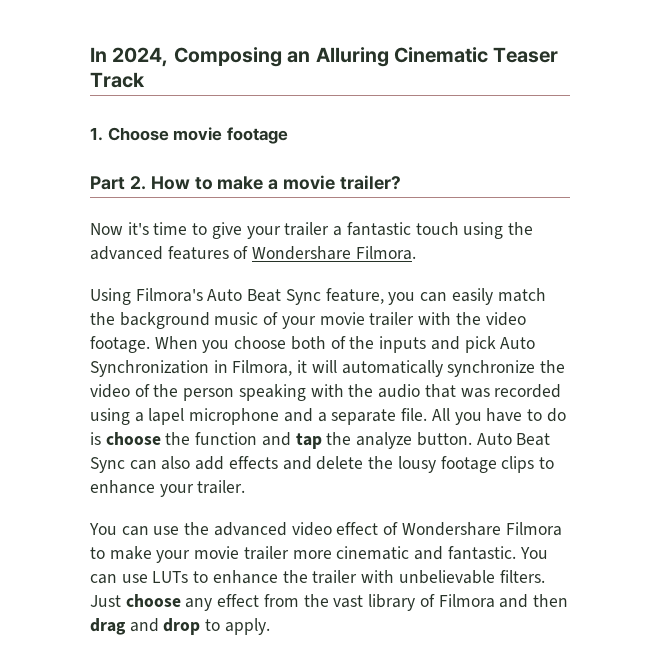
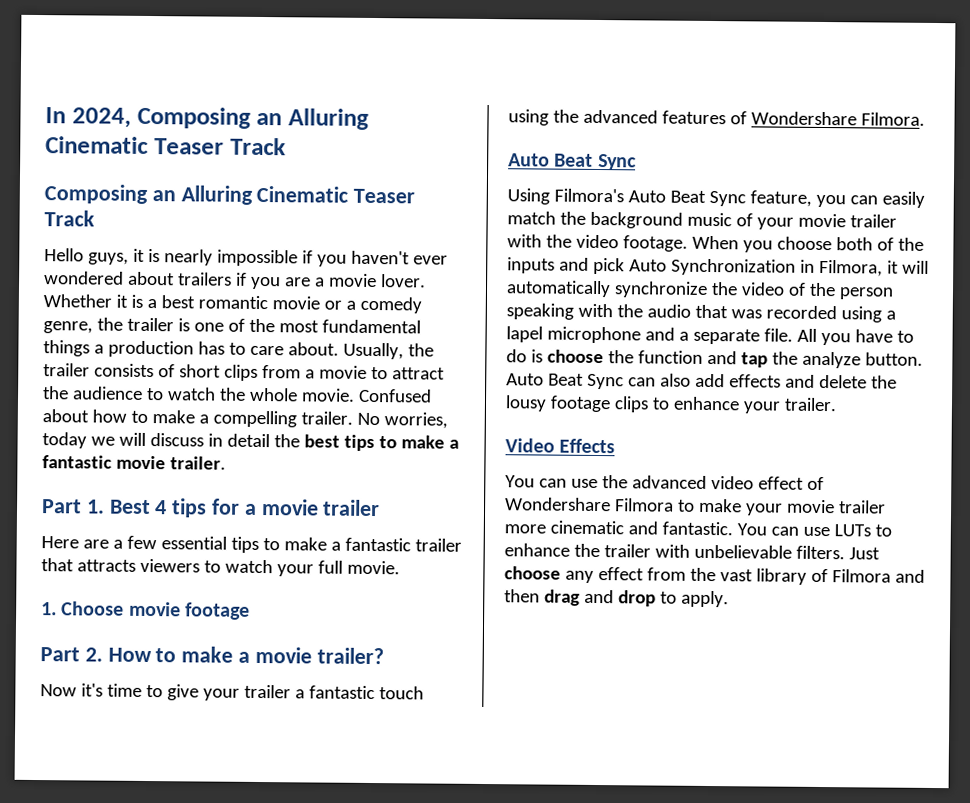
(145, 80) none -> [44,184,416,205] [44,210,95,227] [44,248,448,267] [44,271,426,290] [43,294,422,314] [43,317,421,334] [43,340,434,360] [43,363,445,381] [43,386,432,403] [42,409,448,429] [42,432,459,452] [42,455,226,470] [41,498,381,518] [41,535,462,553] [41,558,400,577] // Composing an Alluring Cinematic Teaser Track // Hello guys, it is nearly impossible if you haven't ever wondered about trailers if you are a movie lover. Whether it is a best romantic movie or a comedy genre, the trailer is one of the most fundamental things a production has to care about. Usually, the trailer consists of short clips from a movie to attract the audience to watch the whole movie. Confused about how to make a compelling trailer. No worries, today we will discuss in detail the best tips to make a fantastic movie trailer. // Part 1. Best 4 tips for a movie trailer // Here are a few essential tips to make a fantastic trailer that attracts viewers to watch your full movie.
(416, 253) none -> [508,153,637,171] // Auto Beat Sync
(246, 487) none -> [505,438,616,454] // Video Effects

